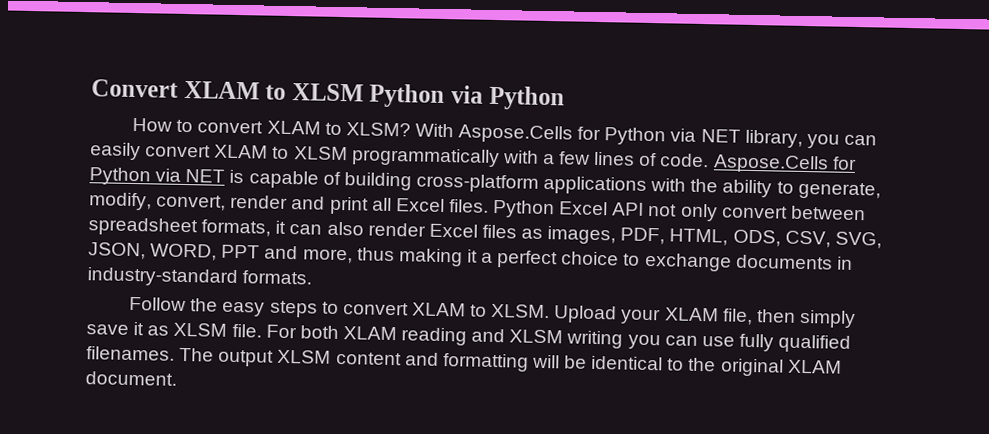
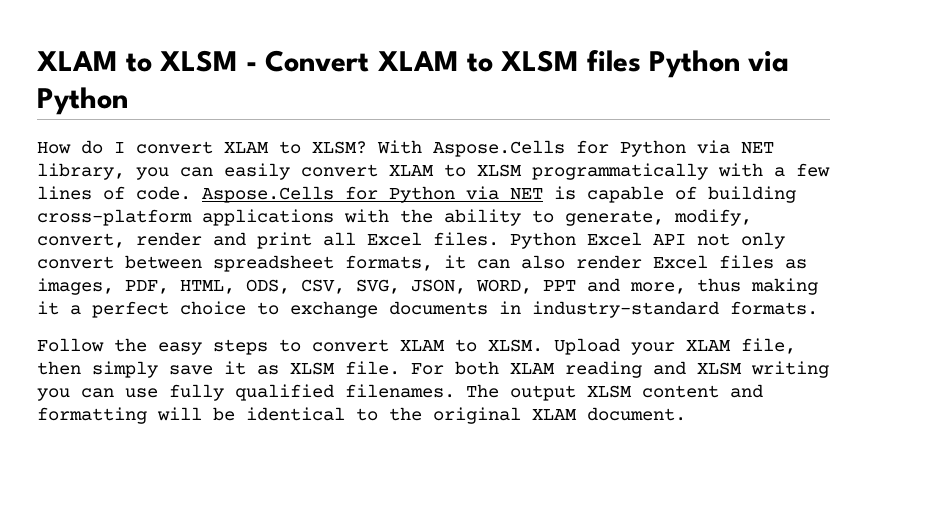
(91, 88) none -> [37,50,258,72] XLAM to XLSM -
(364, 92) none -> [586,50,641,72] files
[176,119,194,133] to -> [81,140,125,154] do I

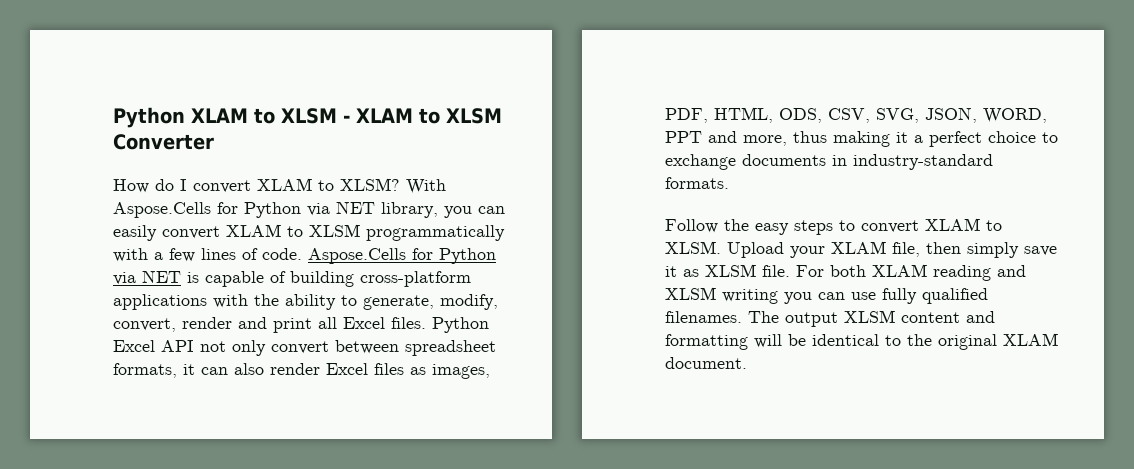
(37, 61) none -> [113,107,185,128] Python
[265,50,790,78] [37,87,128,115] Convert XLAM to XLSM files Python via Python -> [356,108,502,124] [113,134,214,150] XLAM to XLSM Converter

